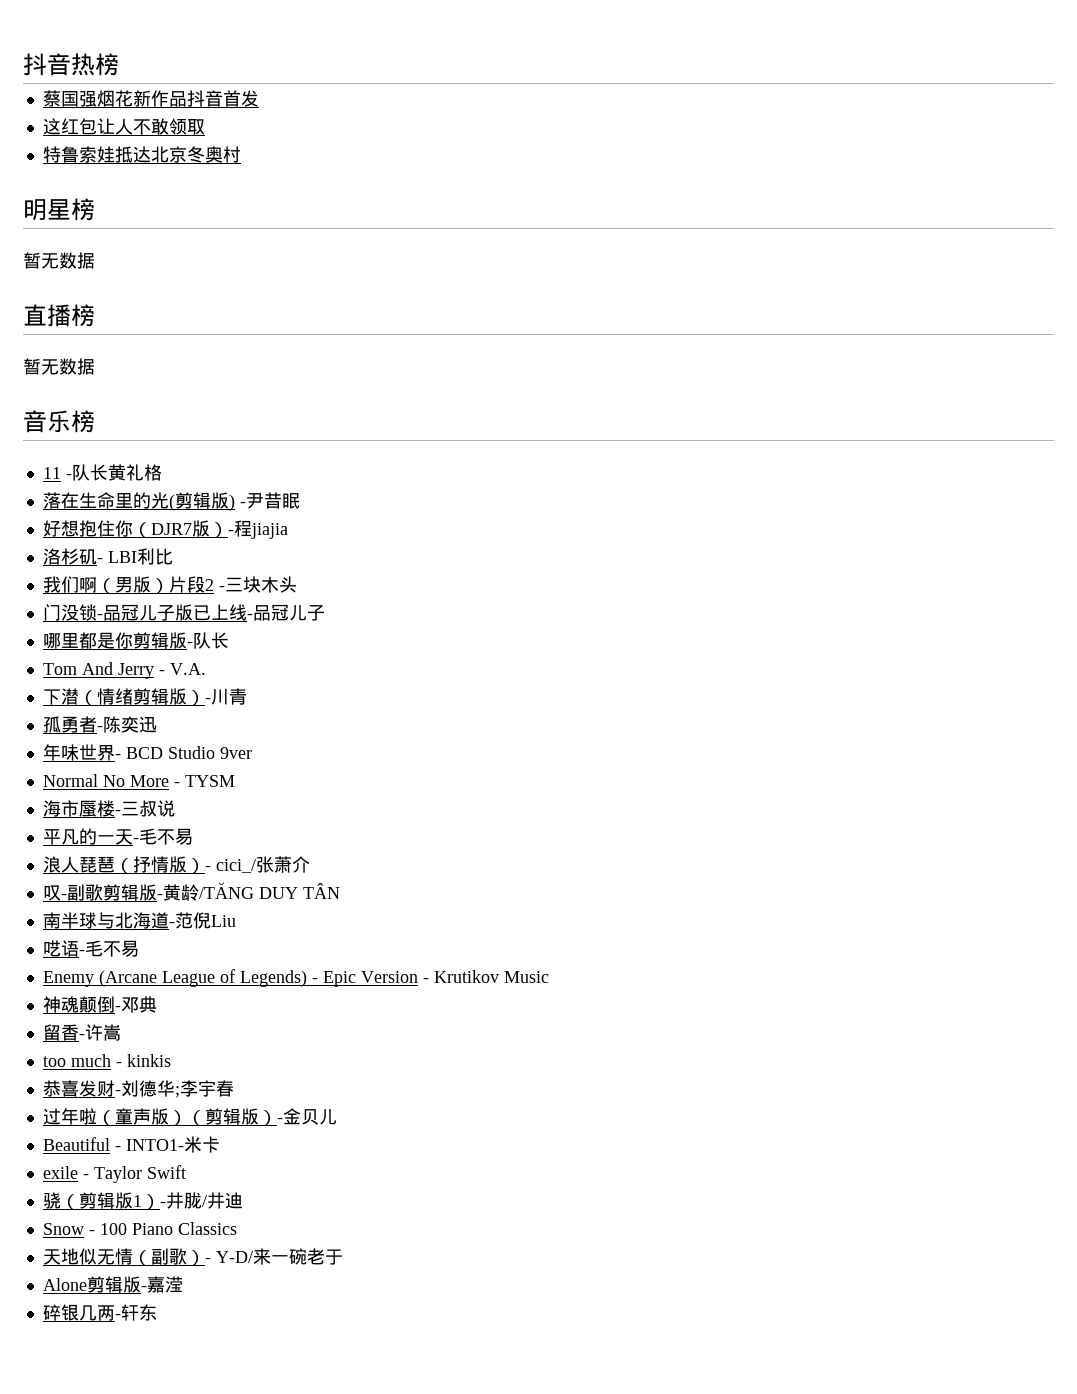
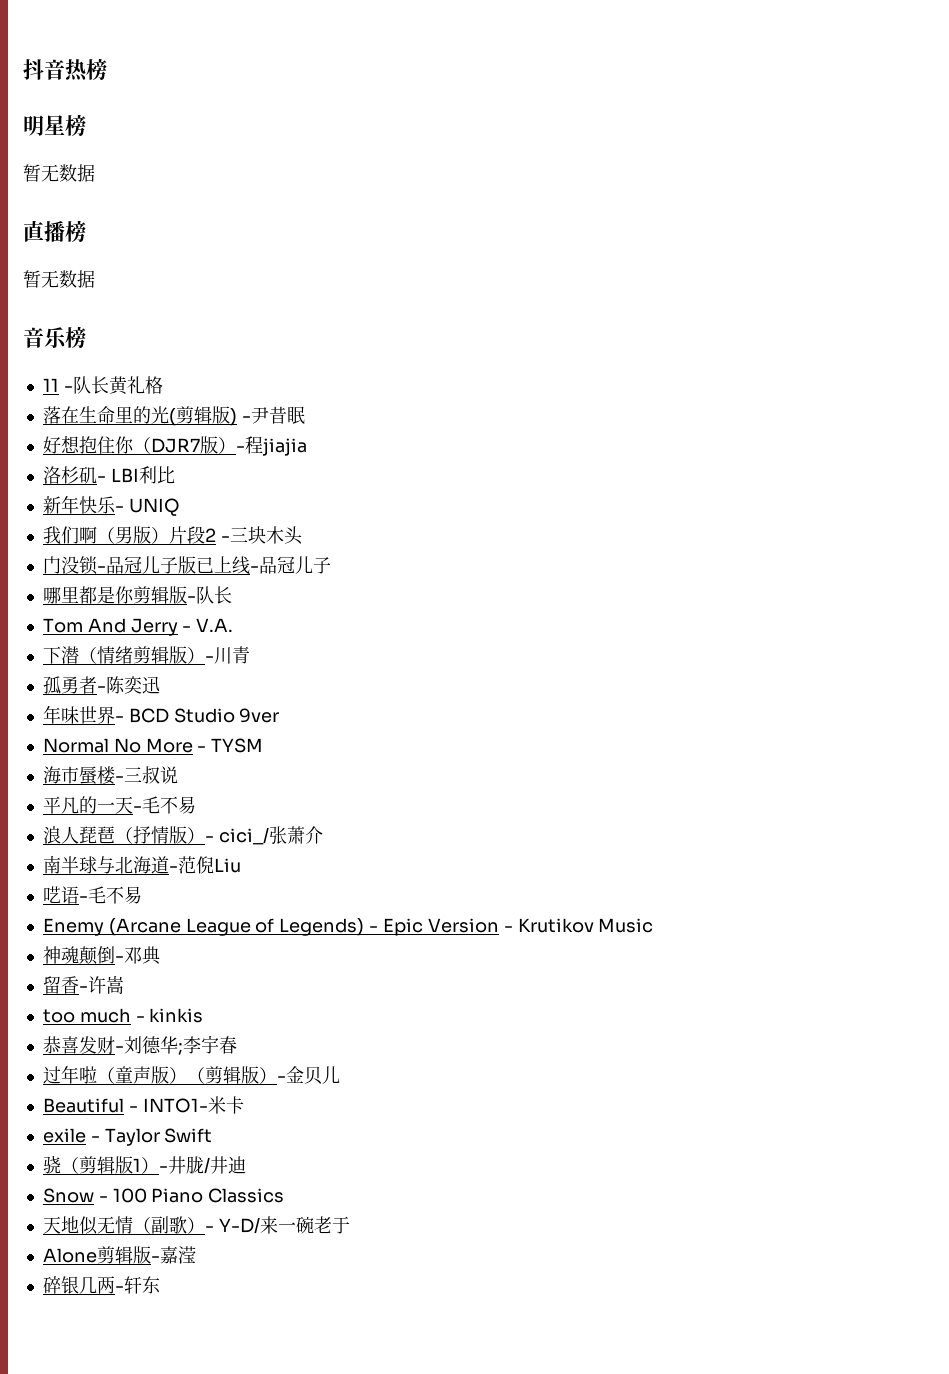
[42,90,259,107] [42,118,205,135] [42,146,241,163] // 蔡国强烟花新作品抖音首发 // 这红包让人不敢领取 // 特鲁索娃抵达北京冬奥村 -> (107, 69) none
(173, 556) none -> [42,495,180,516] // 新年快乐- UNIQ
[42,882,340,901] // 叹-副歌剪辑版-黄龄/TĂNG DUY TÂN -> (323, 835) none

